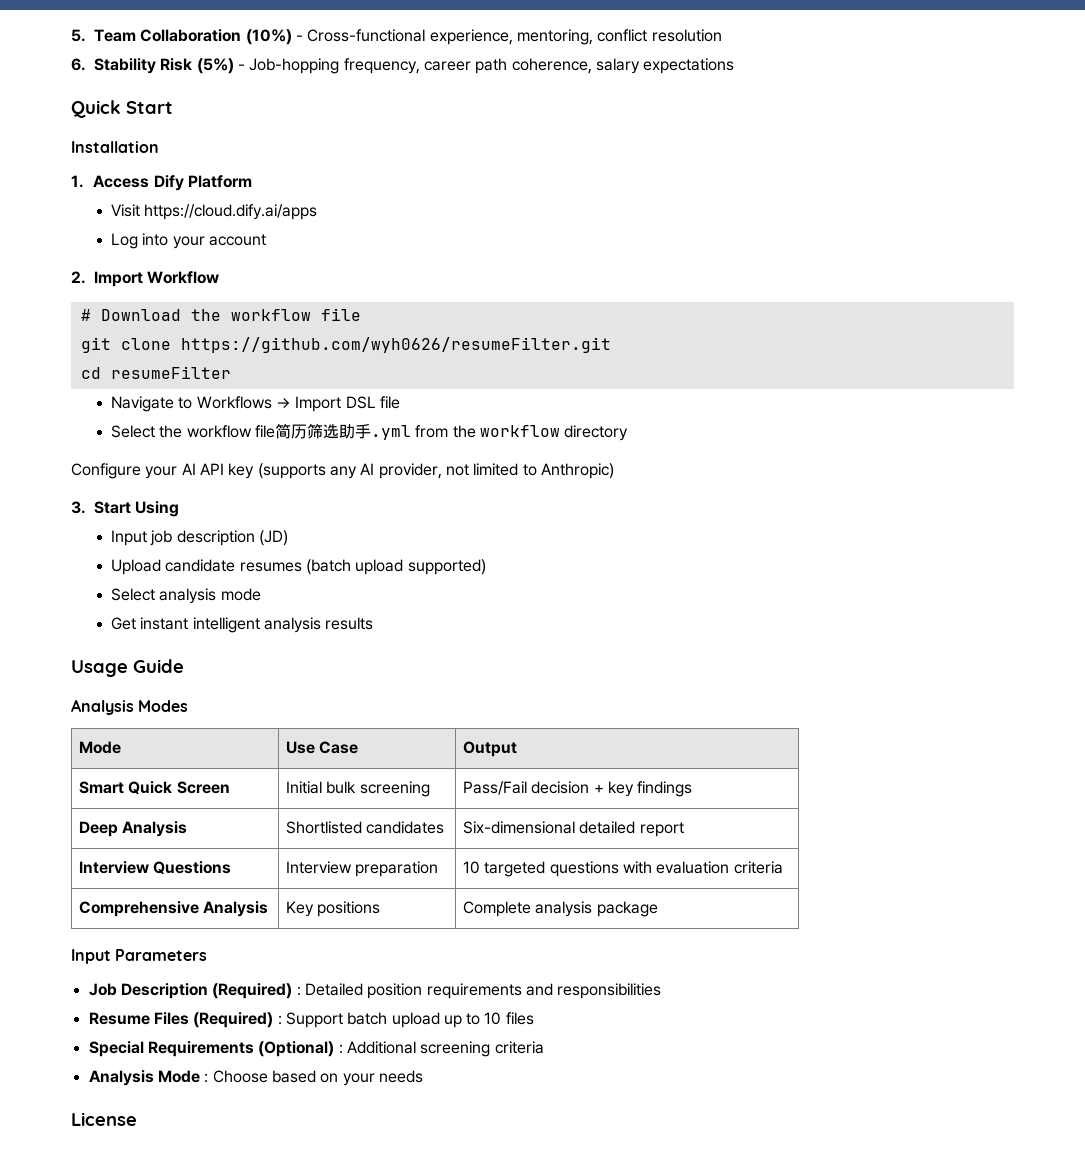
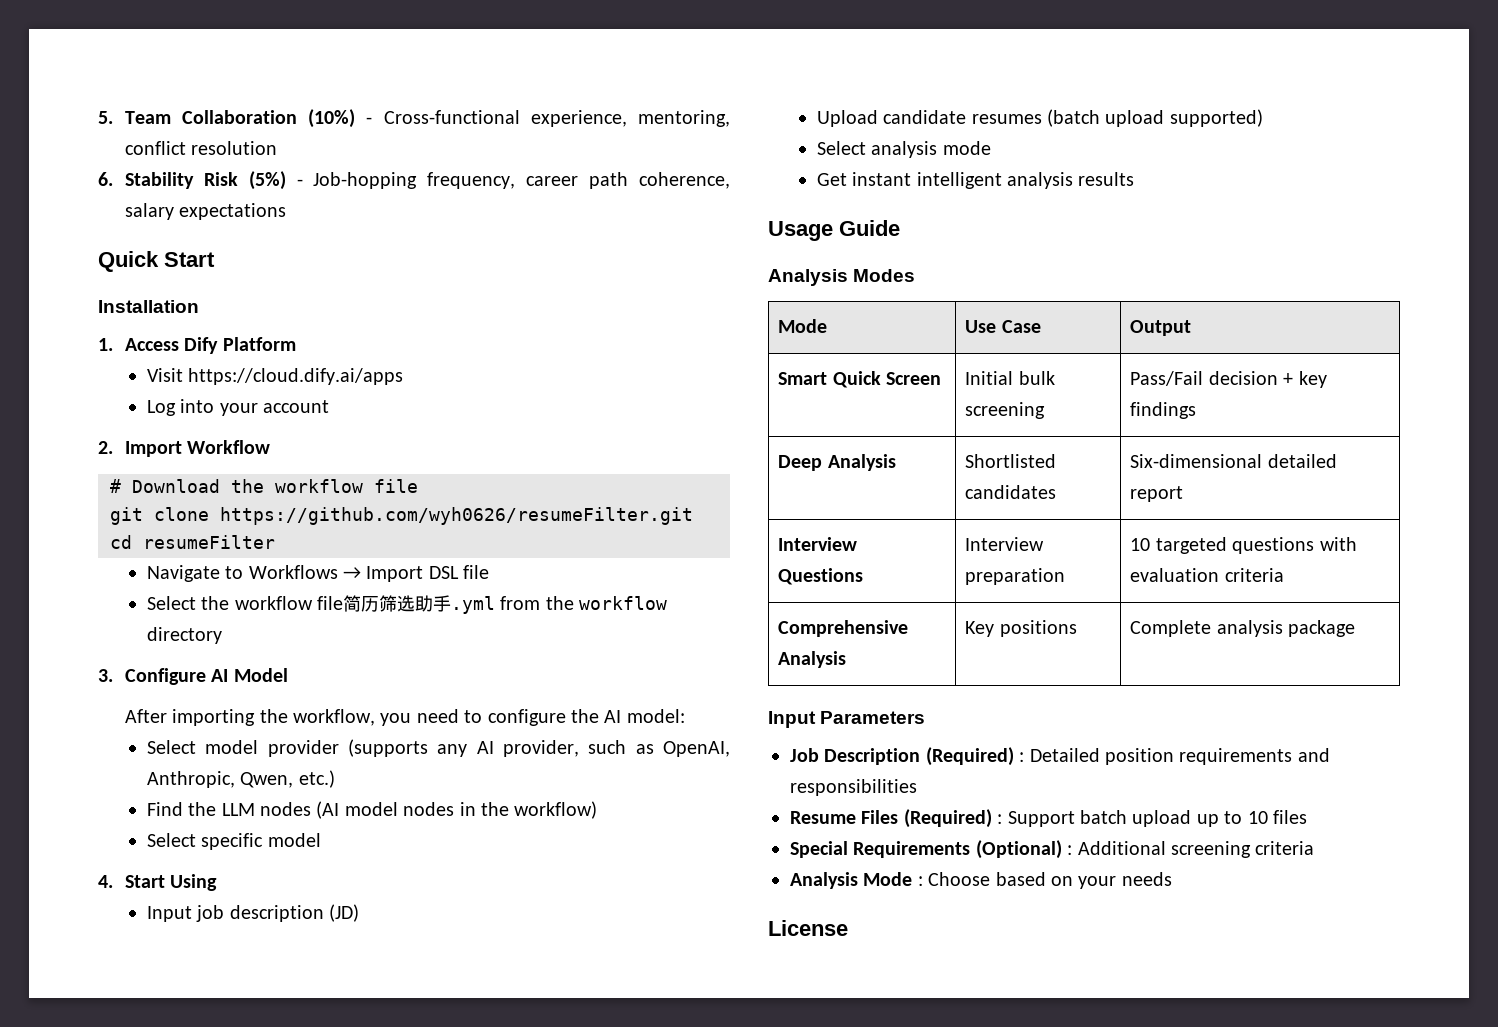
[71,463,614,479] [71,501,86,514] Configure your AI API key (supports any AI provider, not limited to Anthropic) // 3. -> [98,668,288,685] [124,709,685,726] [146,739,730,757] [146,770,335,788] [146,801,598,819] [146,833,321,850] [98,875,113,888] 3. Configure AI Model // After importing the workflow, you need to configure the AI model: // Select model provider (supports any AI provider, such as OpenAI, Anthropic, Qwen, etc.) // Find the LLM nodes (AI model nodes in the workflow) // Select specific model // 4.

